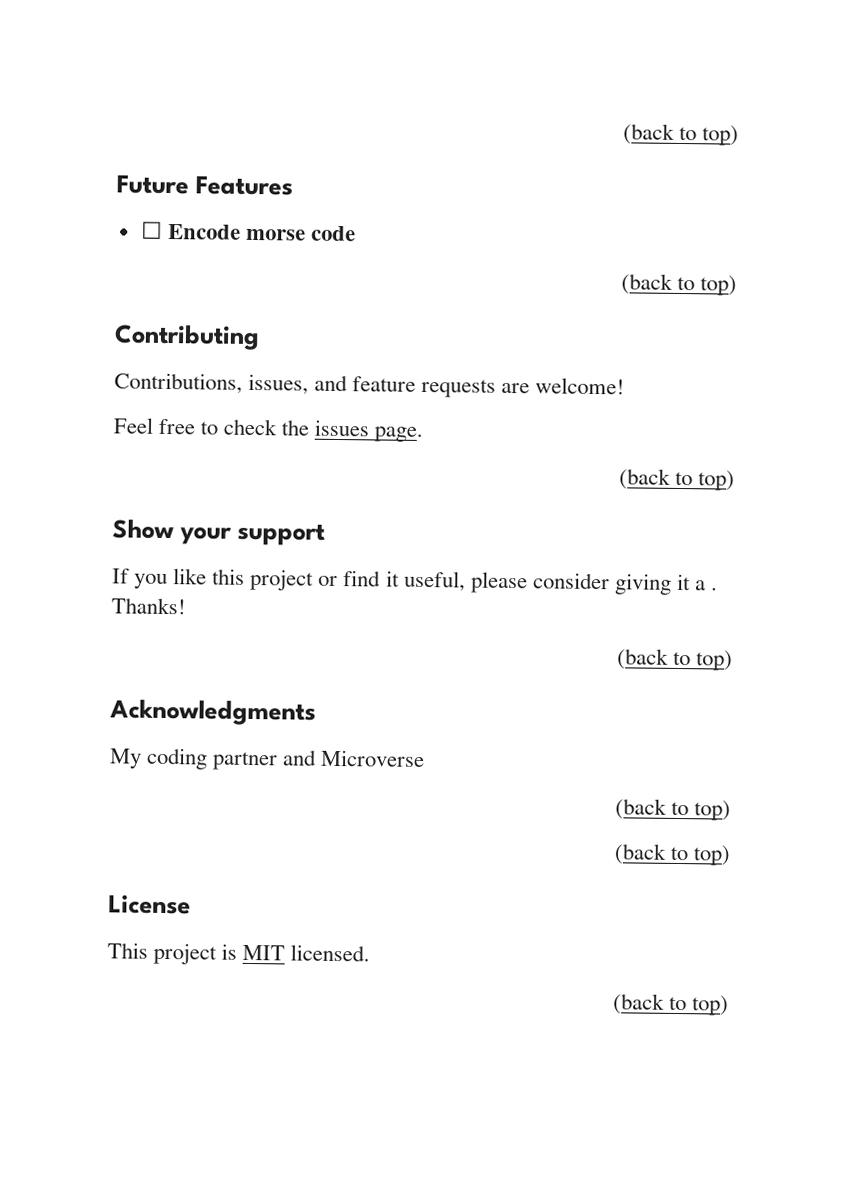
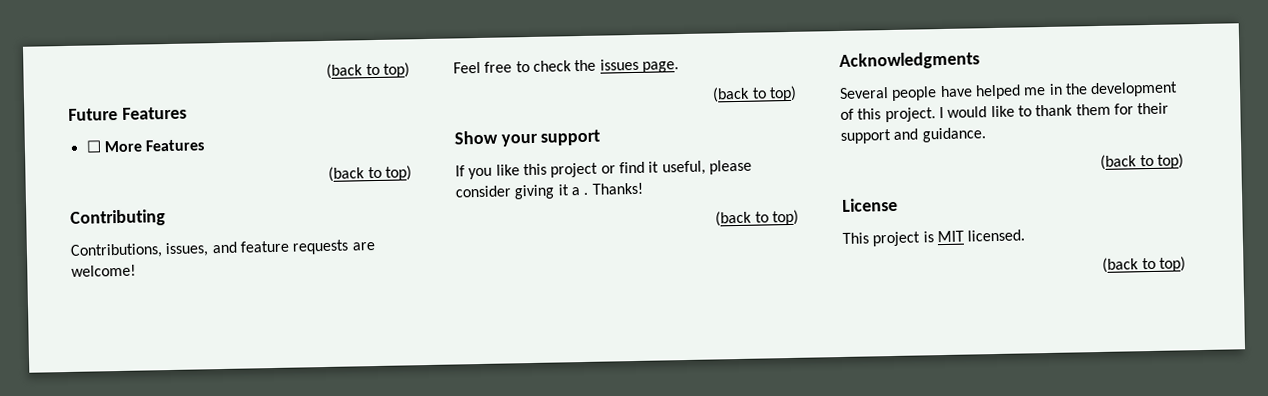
[167,223,356,242] Encode morse code -> [103,139,205,153] More Features
[109,747,426,771] [614,798,732,821] My coding partner and Microverse // (back to top) -> [839,81,1179,101] [840,102,1170,123] [840,127,986,144] Several people have helped me in the development of this project. I would like to thank them for their support and guidance.

